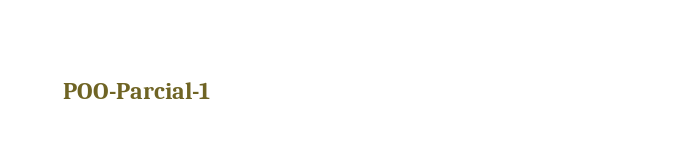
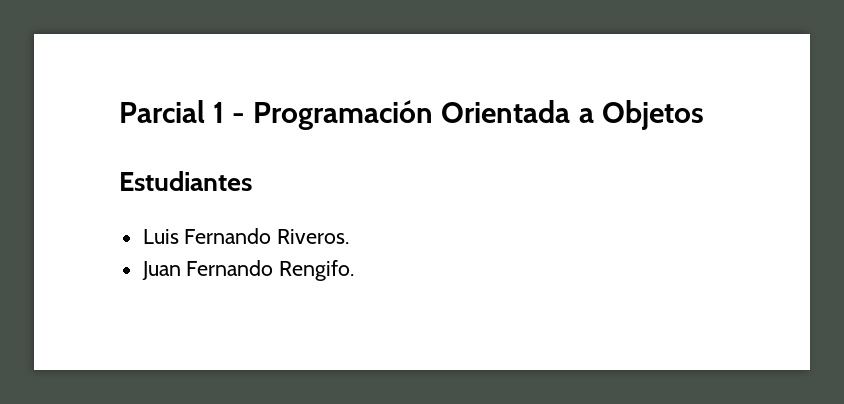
[63,82,210,99] POO-Parcial-1 -> [119,100,704,130] [119,171,252,191] [142,228,350,244] [141,260,355,281] Parcial 1 - Programación Orientada a Objetos // Estudiantes // Luis Fernando Riveros. // Juan Fernando Rengifo.

